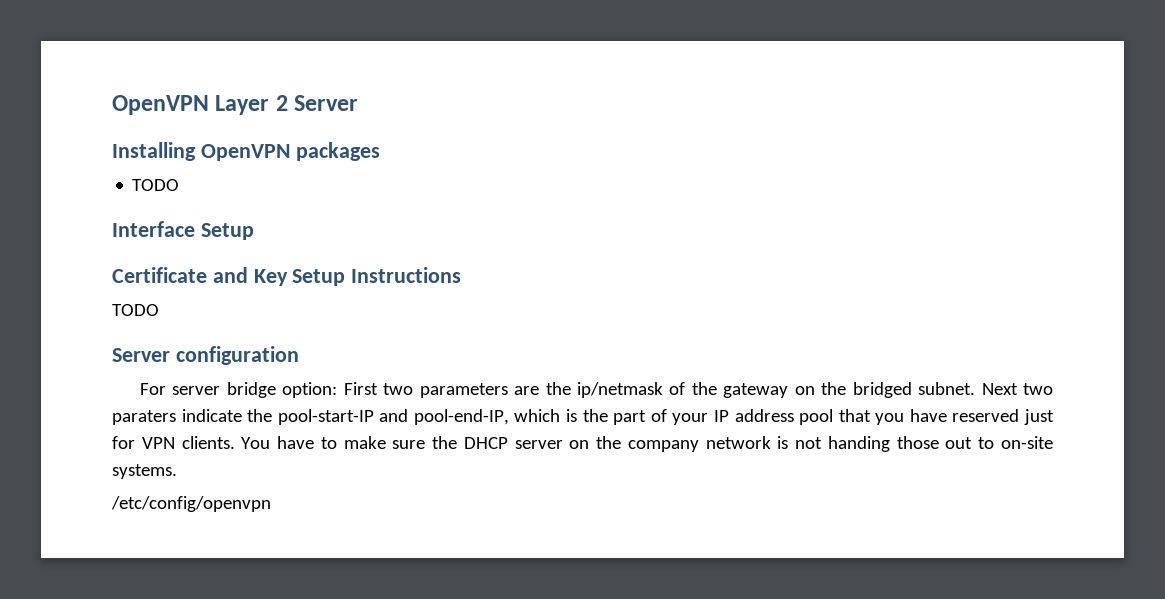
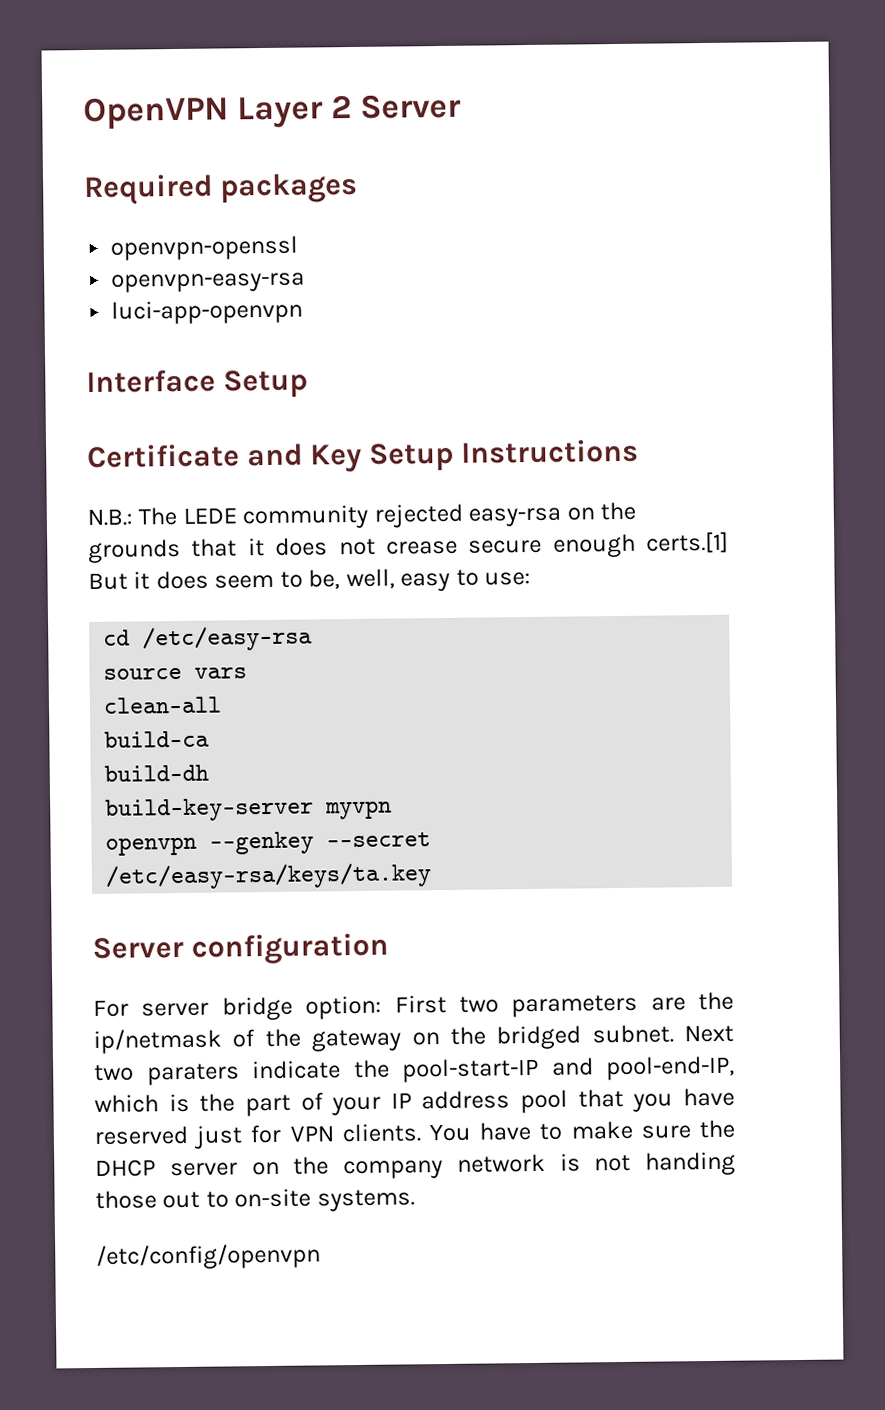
[112,142,290,161] Installing OpenVPN -> [83,173,213,206] Required
[132,179,180,191] TODO -> [110,235,299,261] [111,272,306,293] [111,299,304,325] openvpn-openssl // openvpn-easy-rsa // luci-app-openvpn
[112,304,159,316] TODO -> [87,501,637,530] [88,531,729,564] [88,568,532,592] [103,625,314,652] [103,667,248,680] [103,696,223,714] [104,730,211,748] [104,764,210,782] [105,797,393,822] [105,831,432,856] [105,862,433,890] N.B.: The LEDE community rejected easy-rsa on the grounds that it does not crease secure enough certs.[1] But it does seem to be, well, easy to use: // cd /etc/easy-rsa // source vars // clean-all // build-ca // build-dh // build-key-server myvpn // openvpn --genkey --secret /etc/easy-rsa/keys/ta.key

